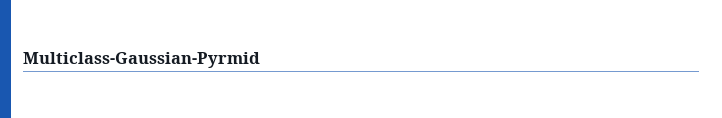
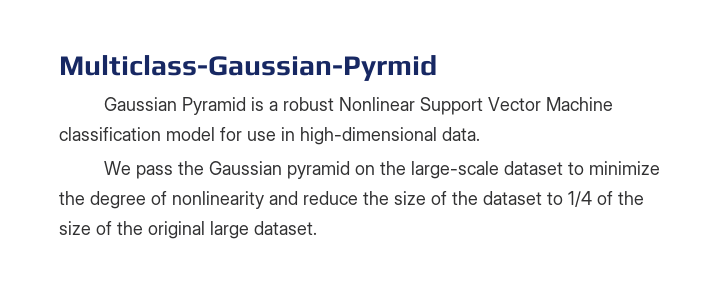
(260, 60) none -> [103,97,613,115] [59,127,480,145] [103,161,660,179] [59,191,644,209] [59,221,317,239] // Gaussian Pyramid is a robust Nonlinear Support Vector Machine classification model for use in high-dimensional data. // We pass the Gaussian pyramid on the large-scale dataset to minimize the degree of nonlinearity and reduce the size of the dataset to 1/4 of the size of the original large dataset.

